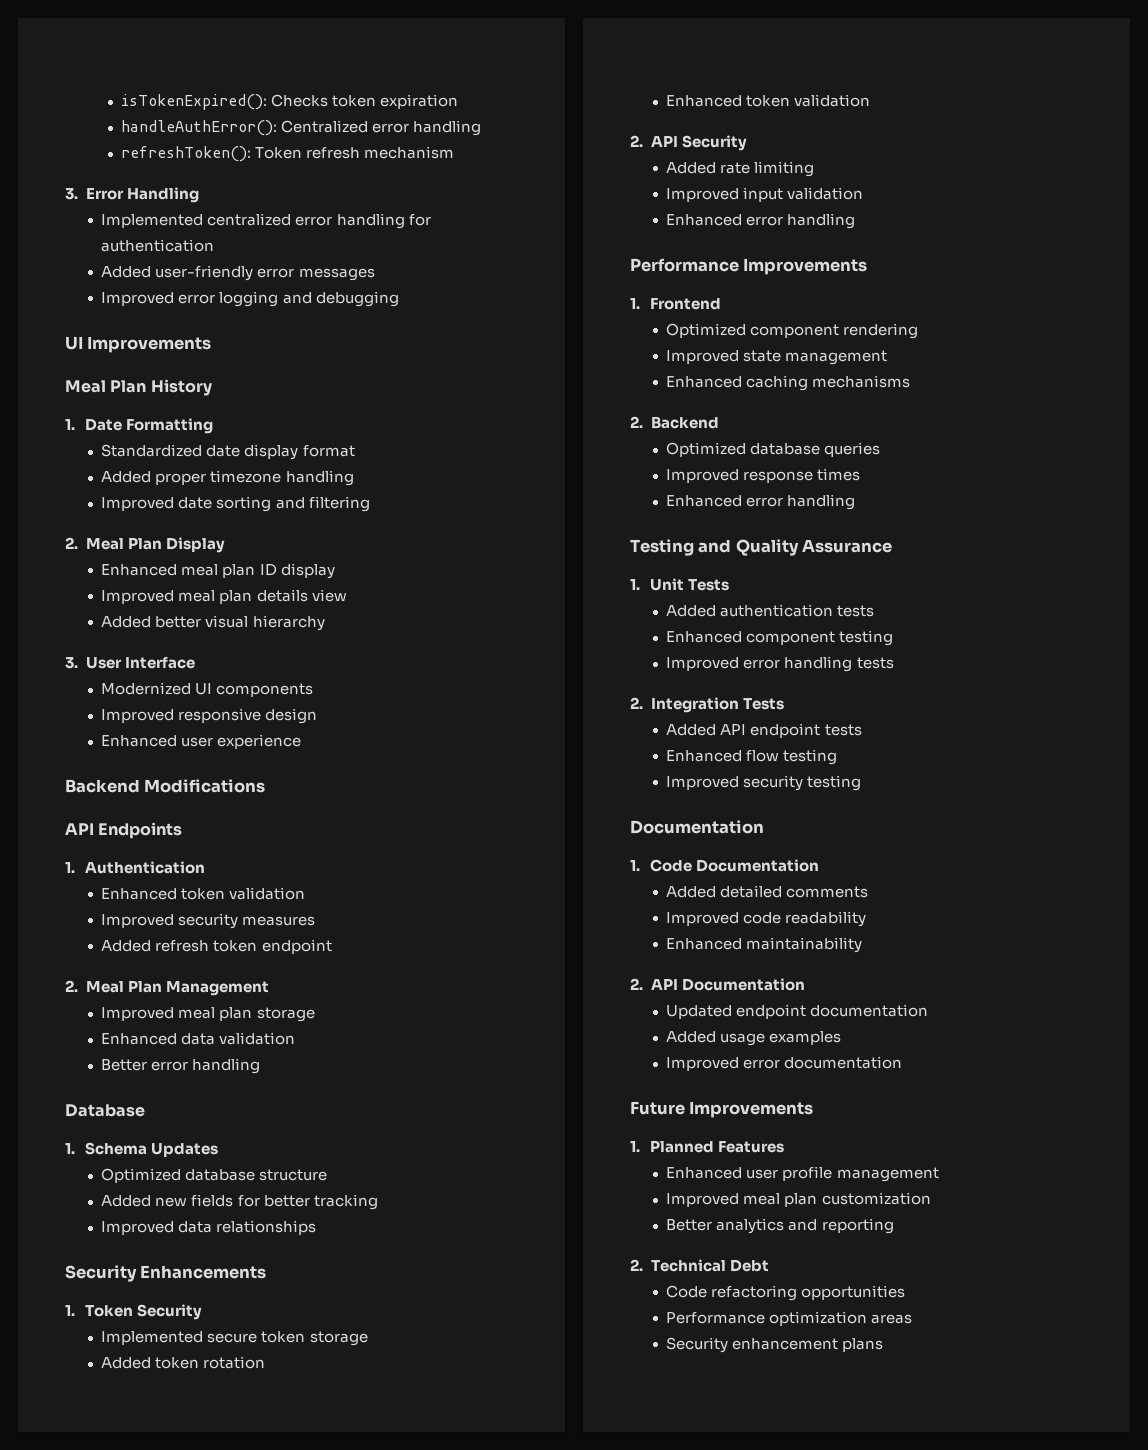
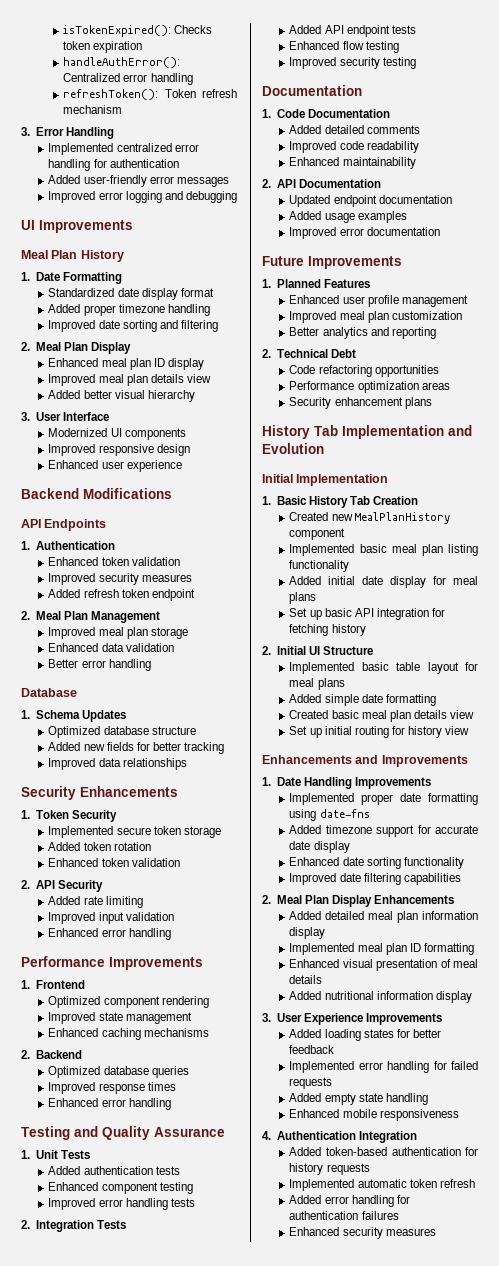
(884, 1345) none -> [262,425,472,439] [262,443,324,454] [262,474,389,486] [262,496,419,508] [289,512,450,524] [289,528,346,540] [289,544,478,556] [289,560,350,572] [289,576,478,588] [289,592,317,604] [289,608,446,620] [289,624,366,636] [262,646,374,655] [289,662,478,674] [289,678,345,690] [289,694,436,706] [289,710,475,722] [289,726,470,738] [262,755,468,767] [262,777,432,789] [289,793,478,805] [289,809,370,821] [289,825,478,837] [289,841,350,853] [289,857,464,869] [289,873,461,885] [262,895,455,907] [289,911,478,923] [289,927,326,939] [289,943,474,955] [289,959,478,971] [289,975,323,984] [289,991,472,1003] [262,1013,443,1025] [289,1029,441,1041] [289,1045,335,1054] [289,1061,478,1073] [289,1077,333,1089] [289,1093,428,1105] [289,1109,459,1121] [262,1131,417,1143] [289,1147,478,1156] [289,1163,370,1175] [289,1179,475,1191] [289,1195,410,1207] [289,1211,399,1220] [289,1227,436,1239] // History Tab Implementation and Evolution // Initial Implementation // 1. Basic History Tab Creation // Created new MealPlanHistory component // Implemented basic meal plan listing functionality // Added initial date display for meal plans // Set up basic API integration for fetching history // 2. Initial UI Structure // Implemented basic table layout for meal plans // Added simple date formatting // Created basic meal plan details view // Set up initial routing for history view // Enhancements and Improvements // 1. Date Handling Improvements // Implemented proper date formatting using date-fns // Added timezone support for accurate date display // Enhanced date sorting functionality // Improved date filtering capabilities // 2. Meal Plan Display Enhancements // Added detailed meal plan information display // Implemented meal plan ID formatting // Enhanced visual presentation of meal details // Added nutritional information display // 3. User Experience Improvements // Added loading states for better feedback // Implemented error handling for failed requests // Added empty state handling // Enhanced mobile responsiveness // 4. Authentication Integration // Added token-based authentication for history requests // Implemented automatic token refresh // Added error handling for authentication failures // Enhanced security measures

